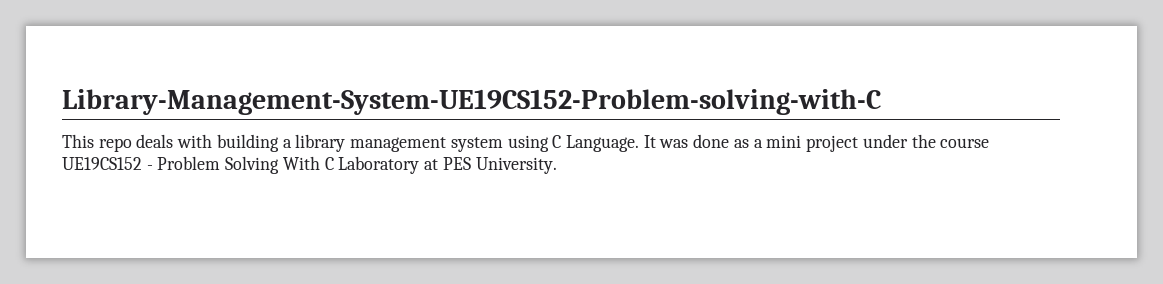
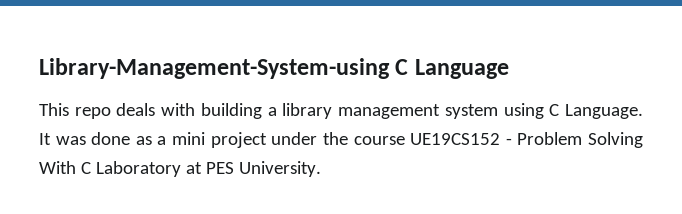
[62,89,881,115] Library-Management-System-UE19CS152-Problem-solving-with-C -> [39,58,509,79] Library-Management-System-using C Language

